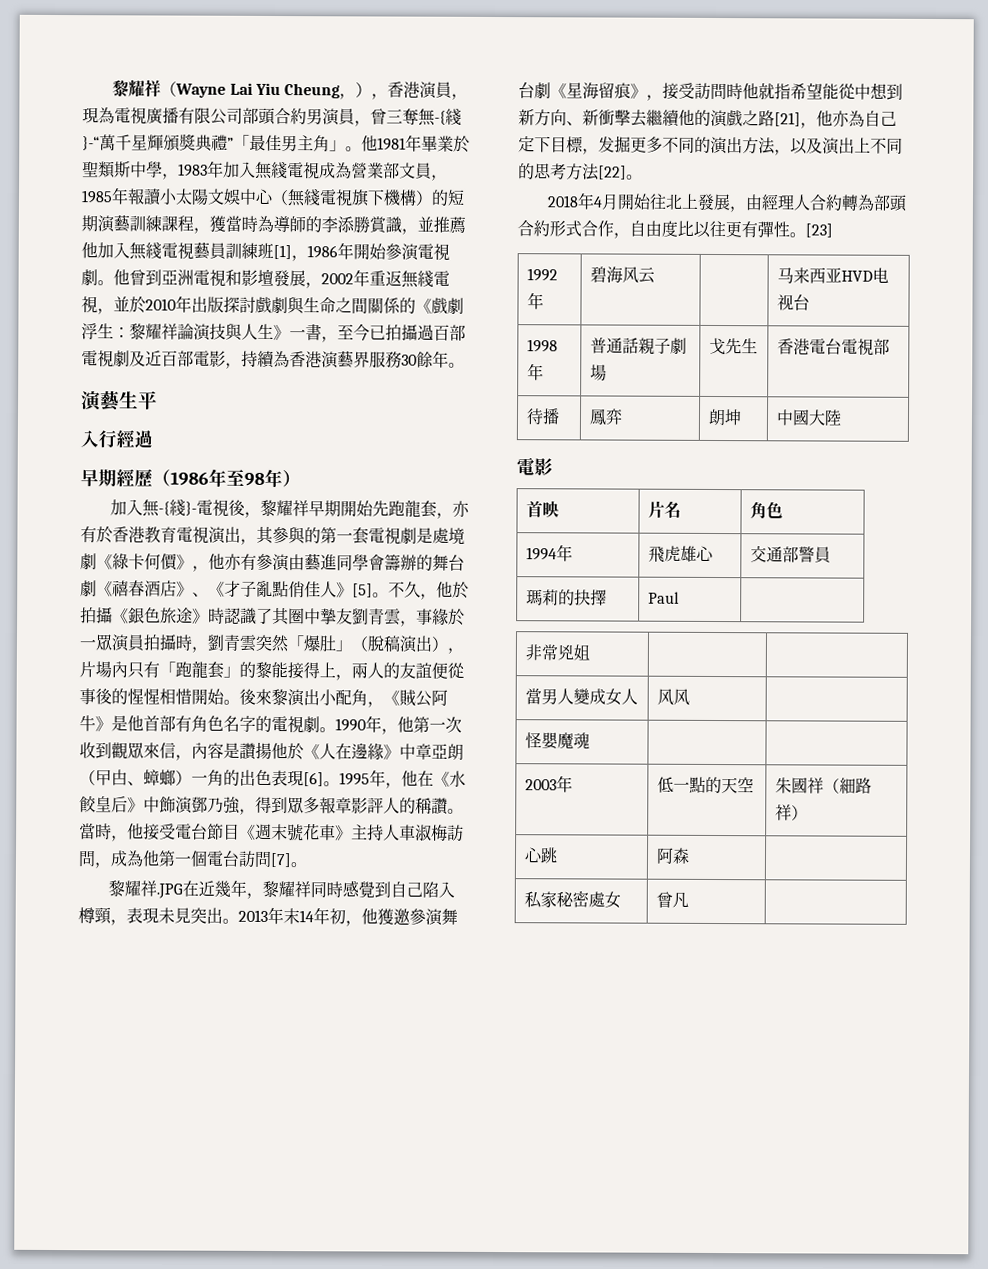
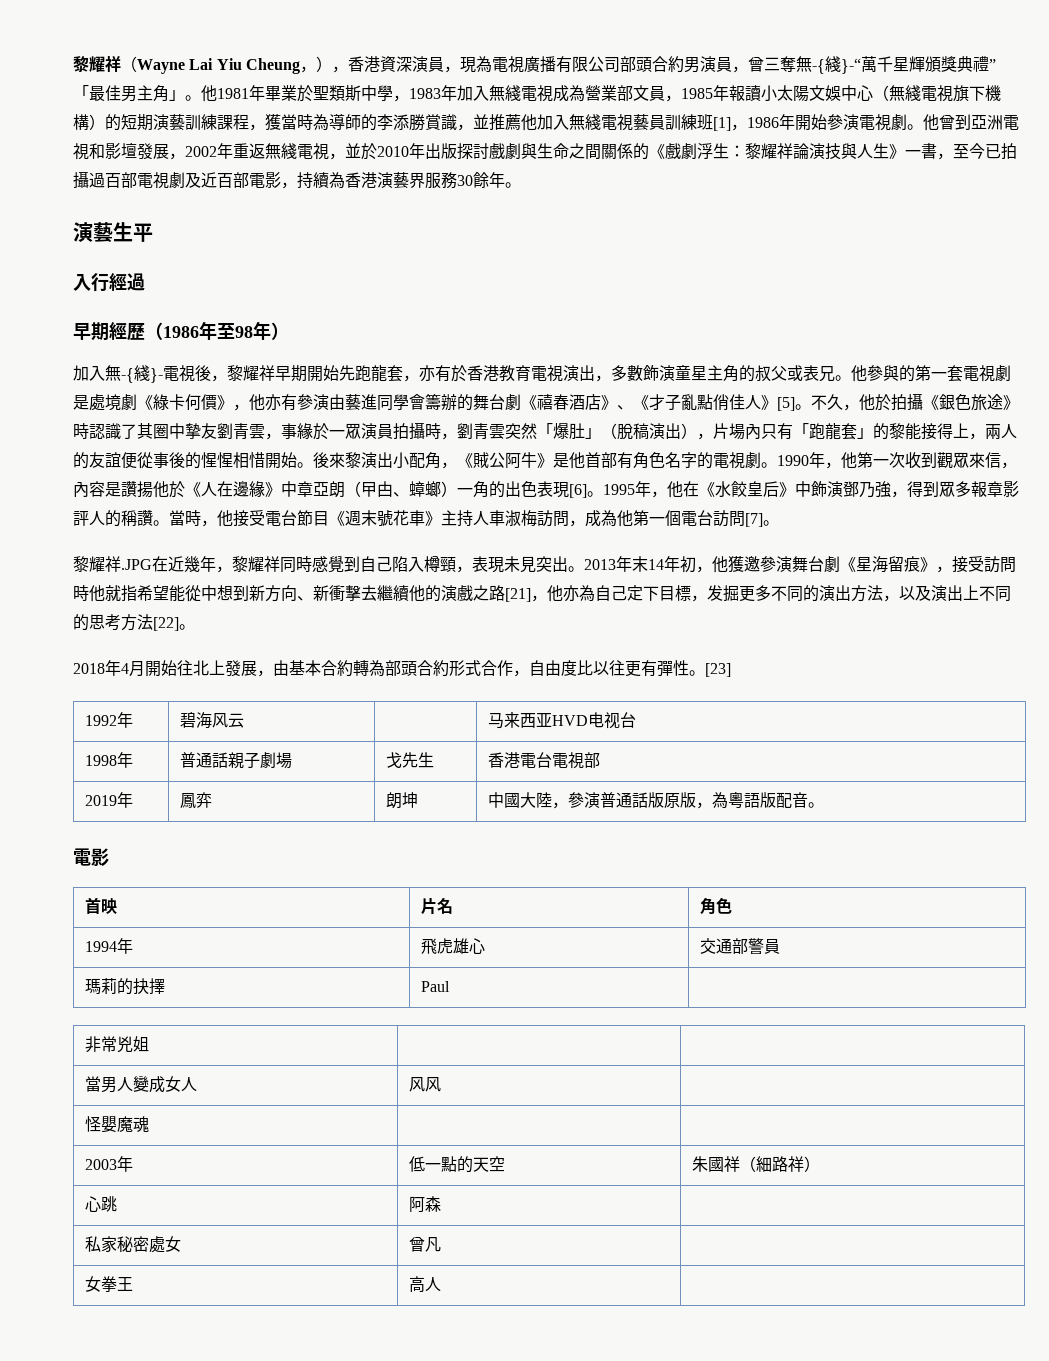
(421, 90) none -> [379,56,412,72] 資深
[256,526,274,544] 其 -> [611,365,867,382] 多數飾演童星主角的叔父或表兄。他
[761,194,812,211] 經理人 -> [289,660,321,676] 基本
[525,408,560,425] 待播 -> [85,792,134,808] 2019年
(842, 417) none -> [552,792,825,809] ，參演普通話版原版，為粵語版配音。
(689, 899) none -> [85,1276,134,1292] [409,1276,442,1293] // 女拳王 | 高人 |

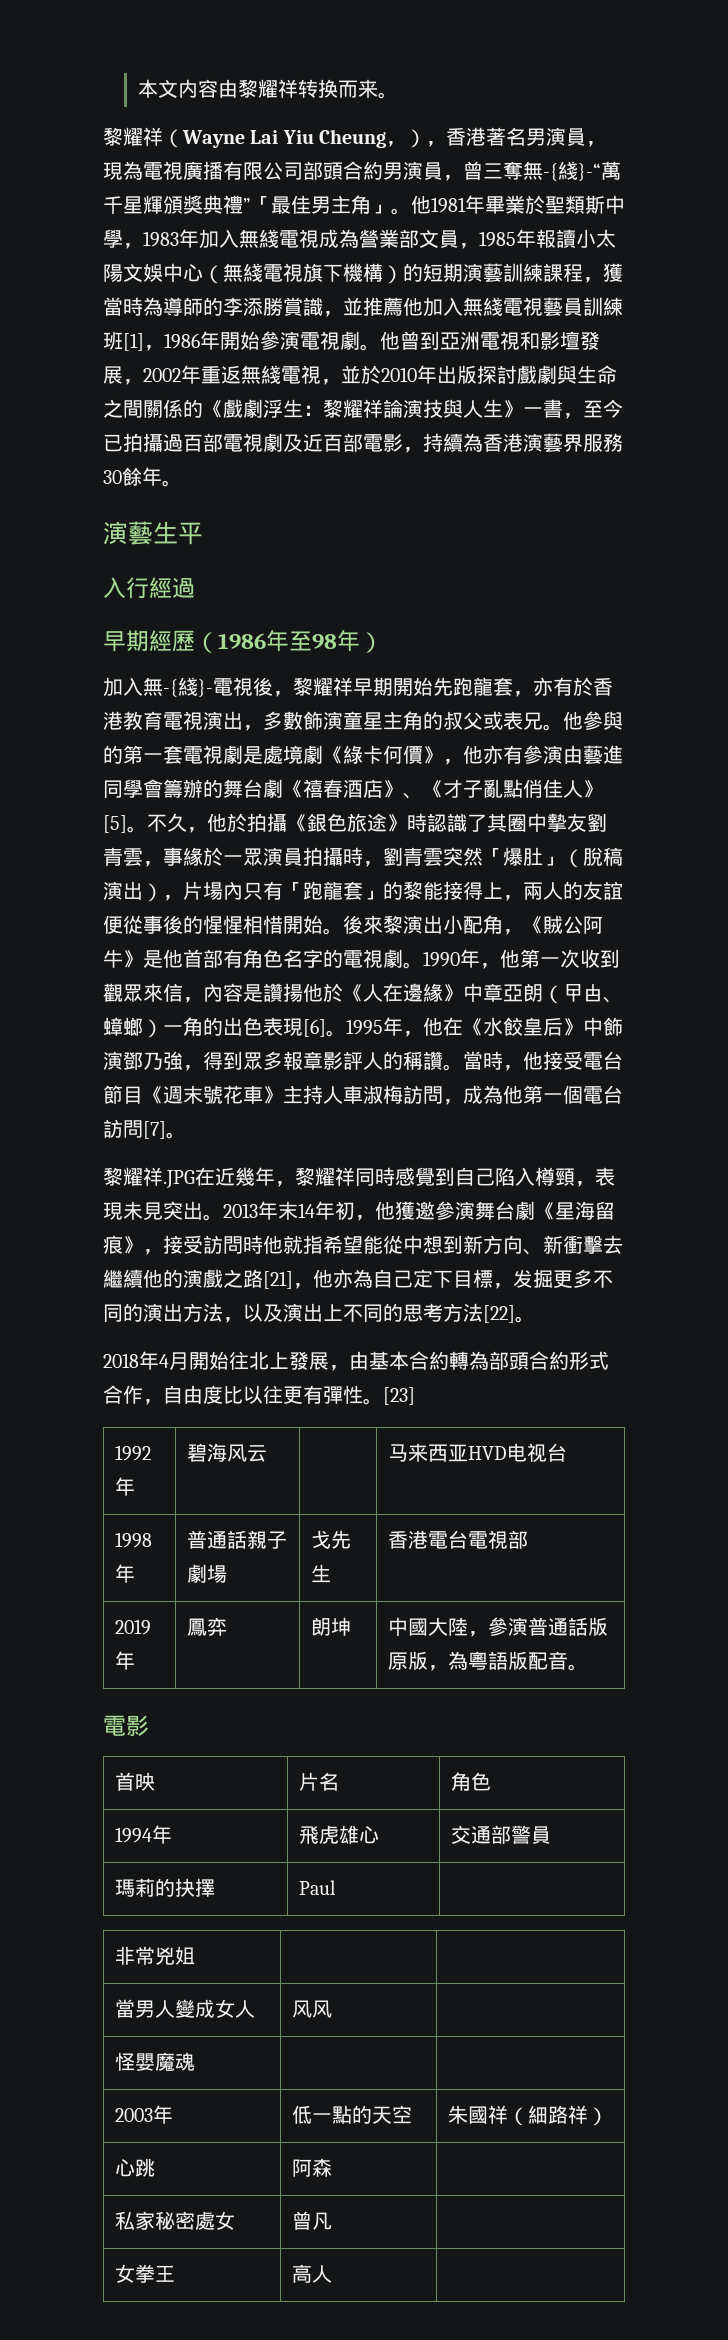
(73, 64) none -> [138,79,399,99] 本文内容由黎耀祥转换而来。 //
[379,56,412,72] 資深 -> [486,127,547,146] 著名男

